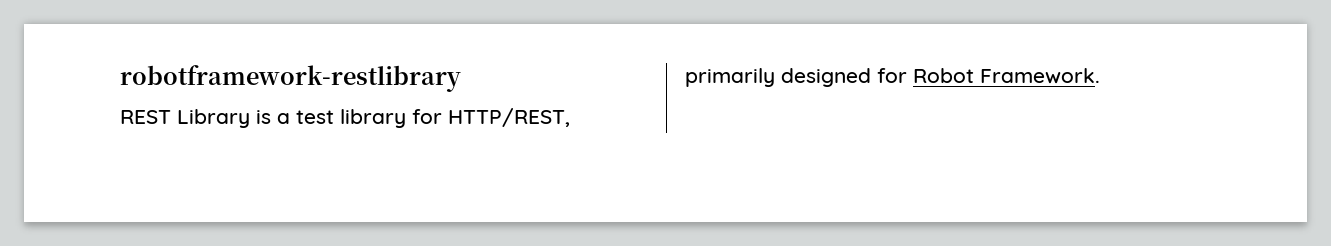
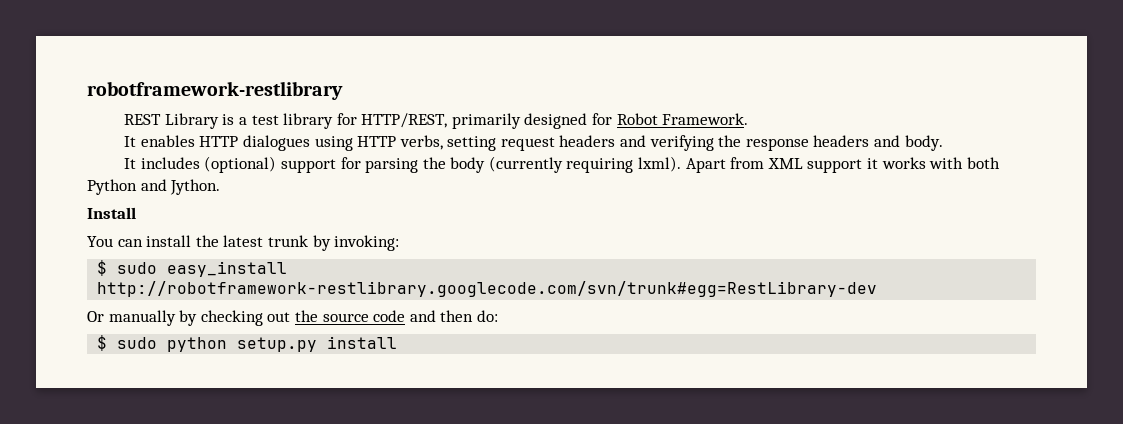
(1100, 76) none -> [124,135,943,151] [124,156,1000,173] [87,179,221,195] [87,207,136,219] [87,235,400,251] [97,260,288,277] [97,281,878,297] [87,310,498,326] [97,335,398,352] // It enables HTTP dialogues using HTTP verbs, setting request headers and verifying the response headers and body. // It includes (optional) support for parsing the body (currently requiring lxml). Apart from XML support it works with both Python and Jython. // Install // You can install the latest trunk by invoking: // $ sudo easy_install http://robotframework-restlibrary.googlecode.com/svn/trunk#egg=RestLibrary-dev // Or manually by checking out the source code and then do: // $ sudo python setup.py install

